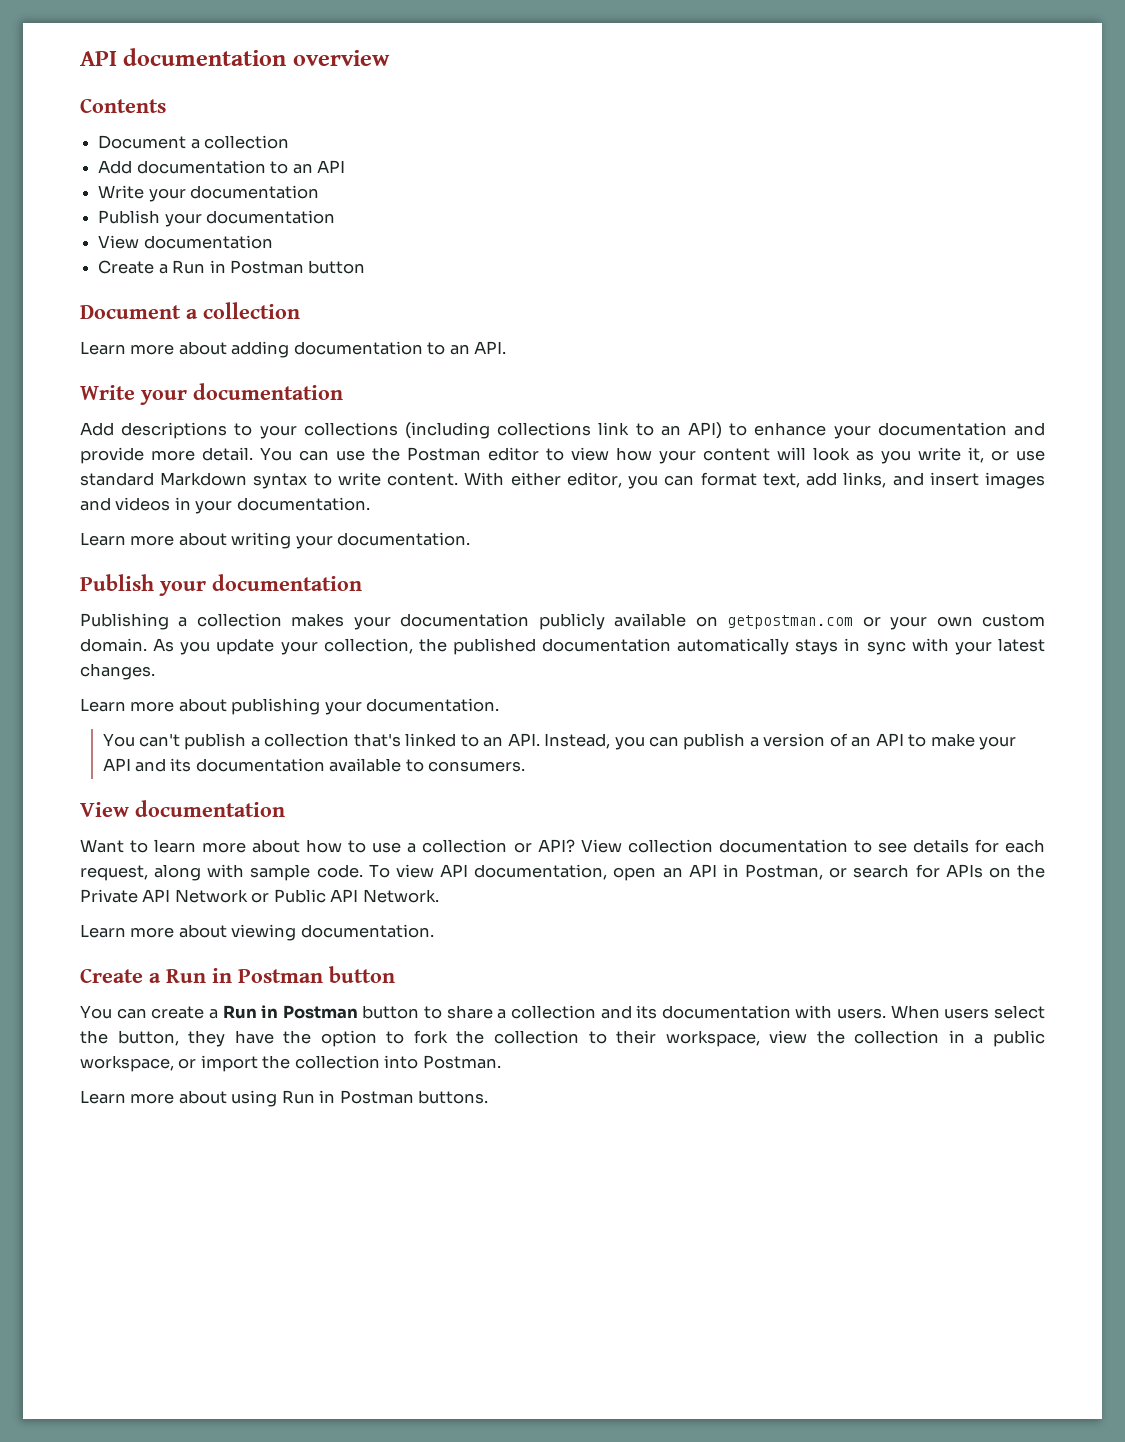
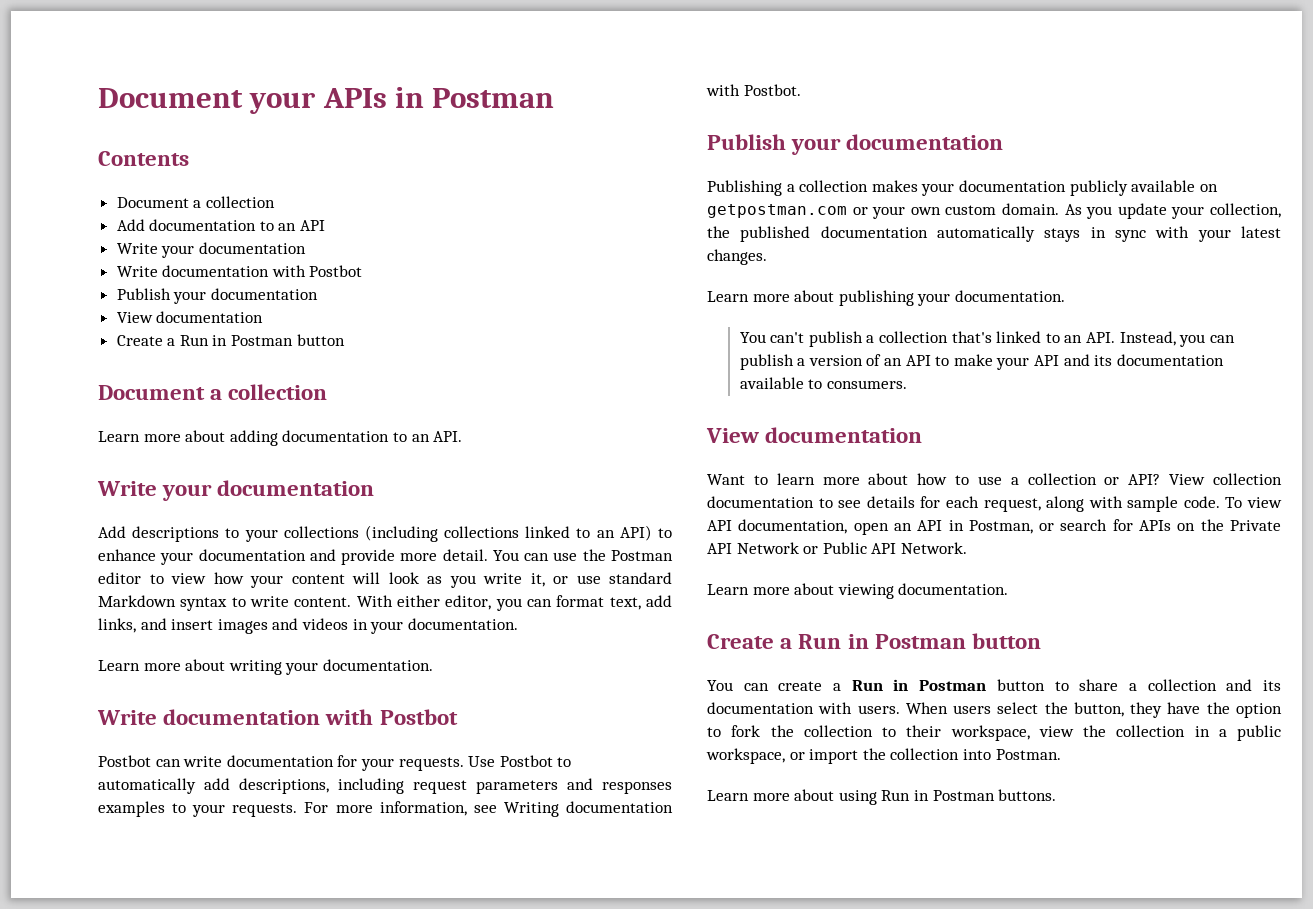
[80,48,390,66] API documentation overview -> [98,87,555,114] Document your APIs in Postman
(320, 192) none -> [116,265,363,277] // Write documentation with Postbot
[598,422,630,435] link -> [525,526,571,538] linked
(471, 539) none -> [97,709,458,725] [98,755,572,771] [98,778,672,794] [98,801,673,817] [706,84,801,96] // Write documentation with Postbot // Postbot can write documentation for your requests. Use Postbot to automatically add descriptions, including request parameters and responses examples to your requests. For more information, see Writing documentation with Postbot.

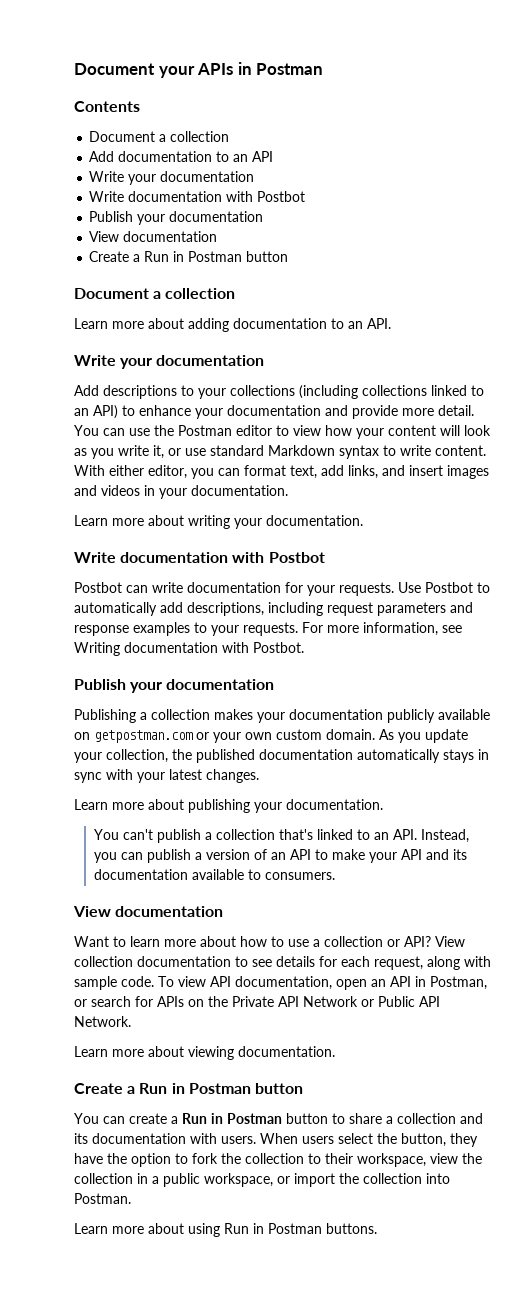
[602,781,672,794] responses -> [74,625,129,636] response

